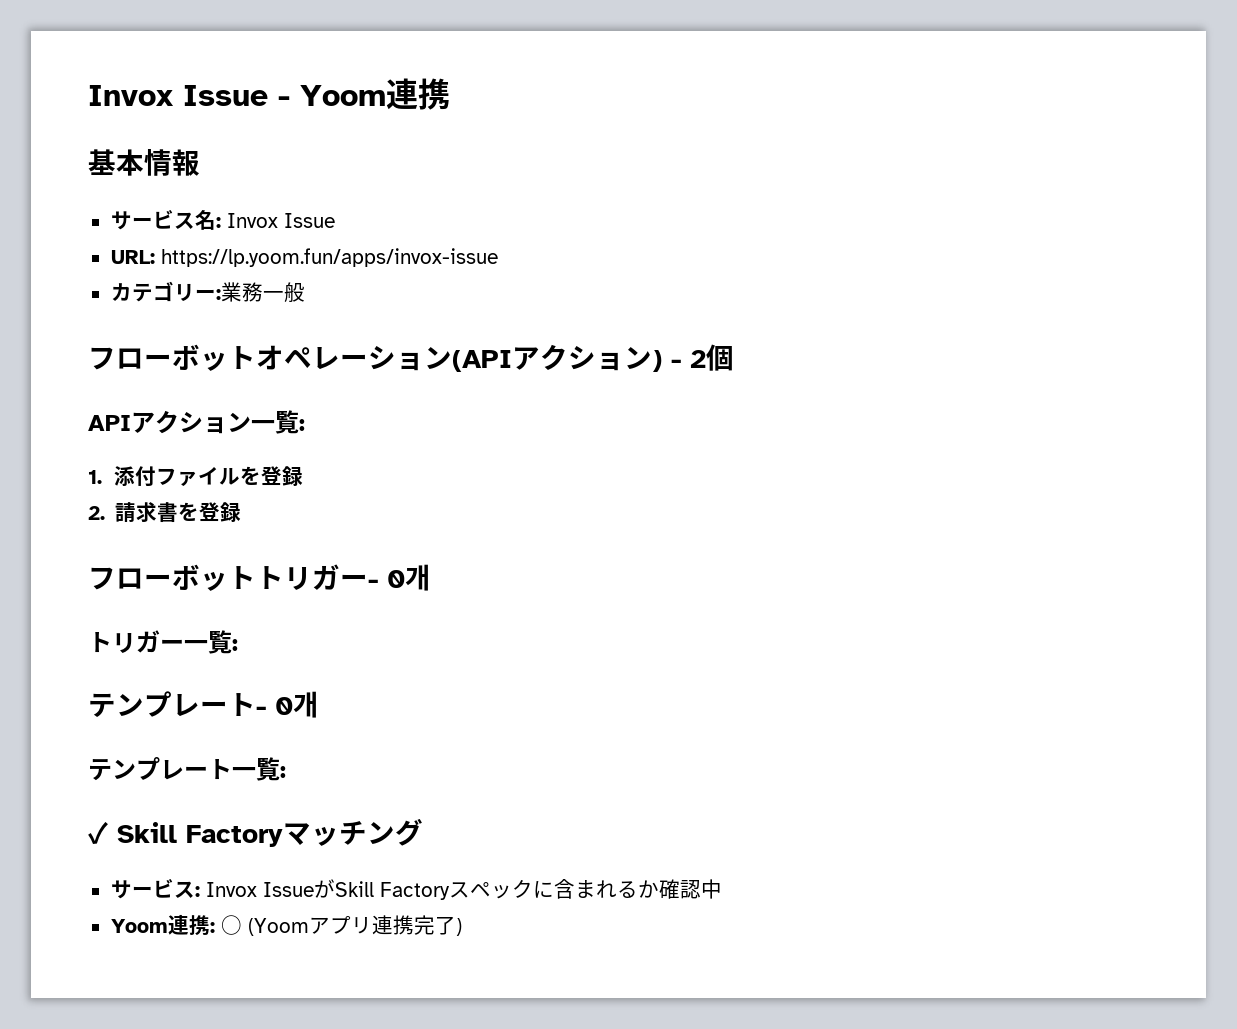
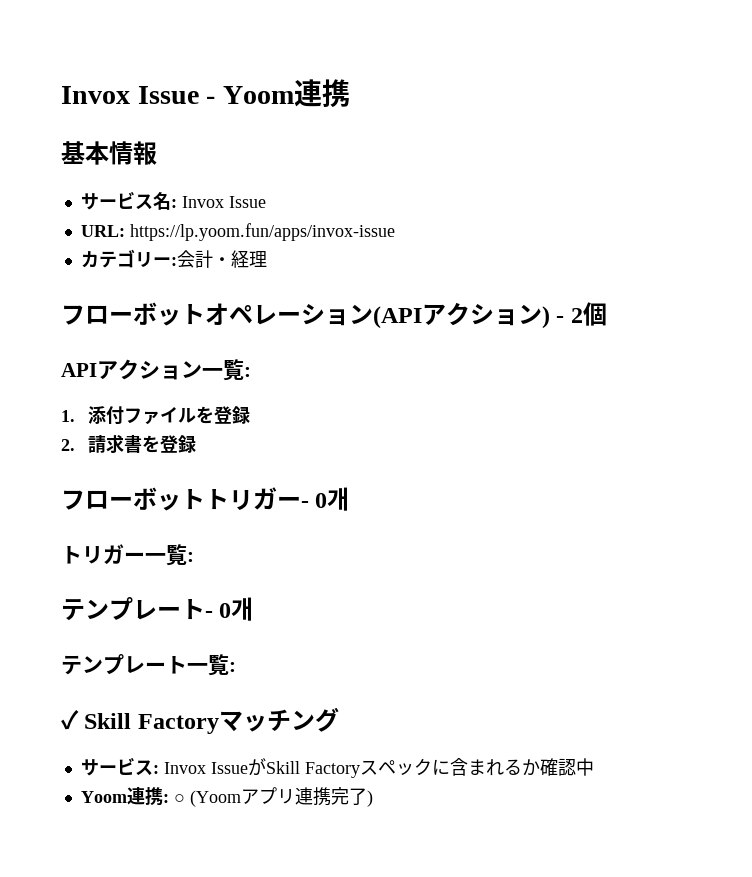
[220,282,305,302] 業務一般 -> [176,250,267,268] 会計・経理

